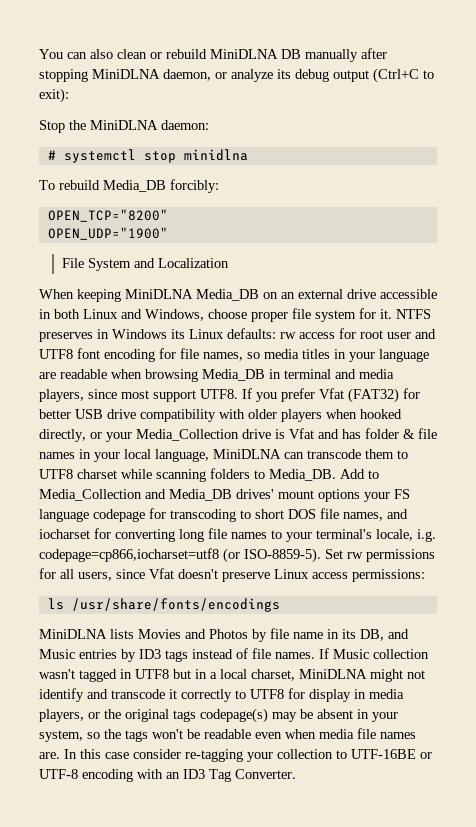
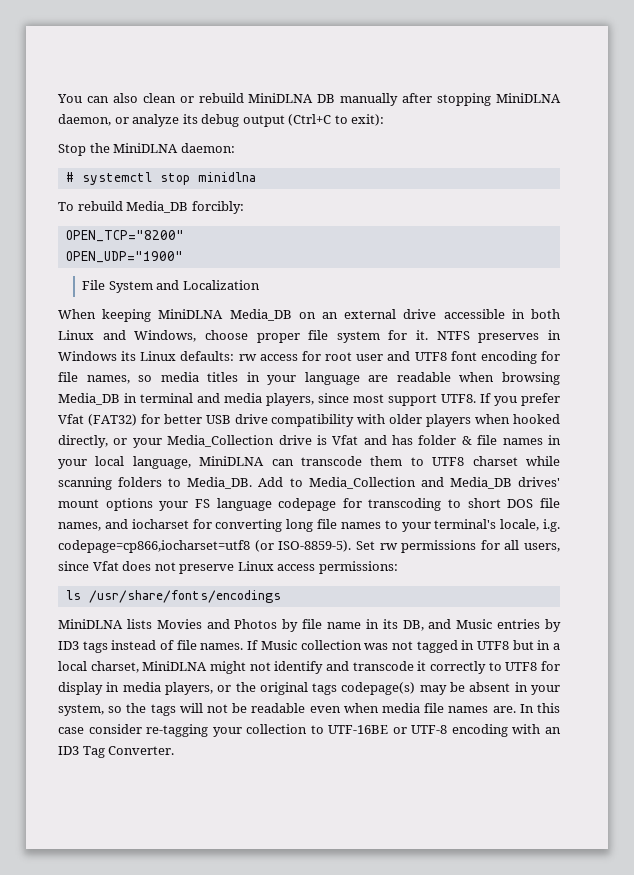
[178,569,218,579] doesn't -> [122,561,176,571] does not
[39,669,75,679] wasn't -> [364,641,413,650] was not
[152,729,183,739] won't -> [179,703,228,713] will not

